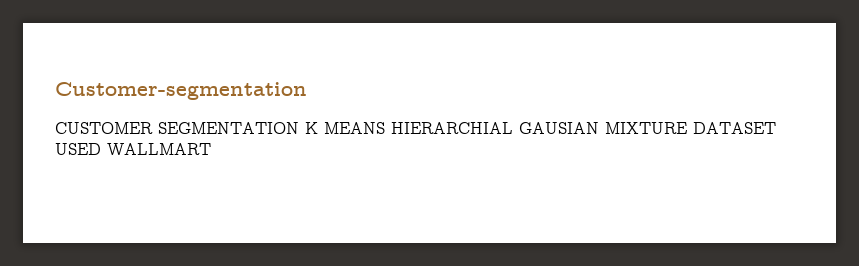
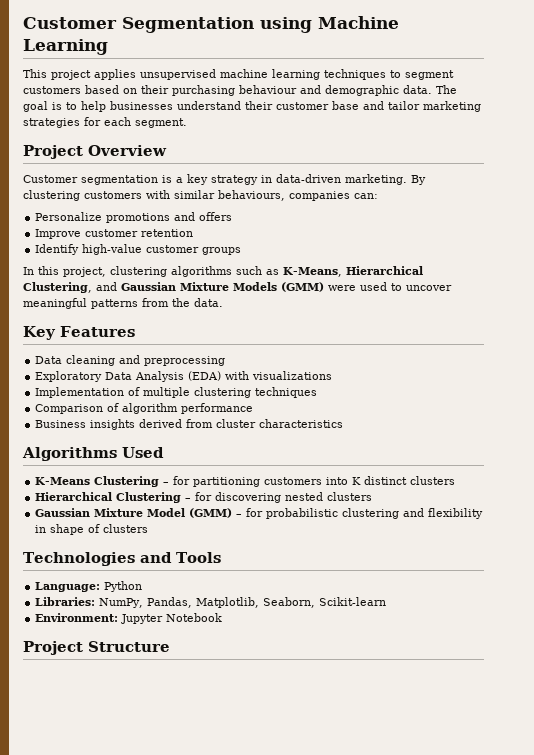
[55,82,307,100] [55,122,776,134] [55,143,211,155] Customer-segmentation // CUSTOMER SEGMENTATION K MEANS HIERARCHIAL GAUSIAN MIXTURE DATASET USED WALLMART -> [23,16,399,33] [23,39,108,55] [23,69,454,80] [23,85,457,96] [23,101,481,112] [23,117,187,128] [23,145,167,159] [23,174,426,185] [23,190,378,201] [35,212,233,223] [35,229,194,239] [35,244,242,255] [23,266,423,277] [23,282,452,293] [23,298,223,309] [23,326,135,340] [35,355,226,366] [35,371,333,382] [35,387,318,398] [35,403,254,414] [35,419,344,430] [22,447,164,461] [35,476,456,487] [35,492,373,503] [35,508,484,519] [35,524,149,535] [23,552,221,566] [35,581,143,592] [35,597,387,608] [35,613,223,624] [23,641,170,655] Customer Segmentation using Machine Learning // This project applies unsupervised machine learning techniques to segment customers based on their purchasing behaviour and demographic data. The goal is to help businesses understand their customer base and tailor marketing strategies for each segment. // Project Overview // Customer segmentation is a key strategy in data-driven marketing. By clustering customers with similar behaviours, companies can: // Personalize promotions and offers // Improve customer retention // Identify high-value customer groups // In this project, clustering algorithms such as K-Means, Hierarchical Clustering, and Gaussian Mixture Models (GMM) were used to uncover meaningful patterns from the data. // Key Features // Data cleaning and preprocessing // Exploratory Data Analysis (EDA) with visualizations // Implementation of multiple clustering techniques // Comparison of algorithm performance // Business insights derived from cluster characteristics // Algorithms Used // K-Means Clustering – for partitioning customers into K distinct clusters // Hierarchical Clustering – for discovering nested clusters // Gaussian Mixture Model (GMM) – for probabilistic clustering and flexibility in shape of clusters // Technologies and Tools // Language: Python // Libraries: NumPy, Pandas, Matplotlib, Seaborn, Scikit-learn // Environment: Jupyter Notebook // Project Structure

